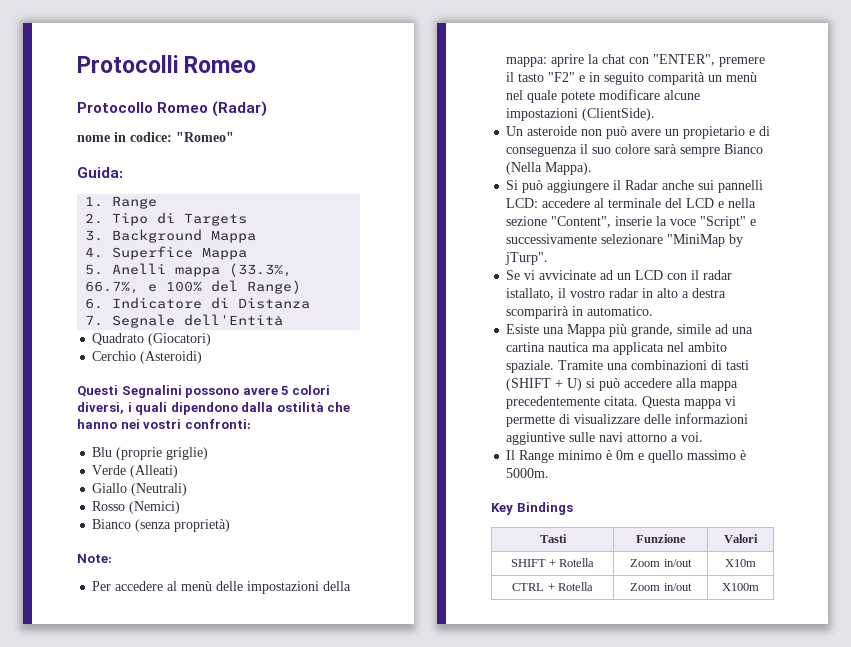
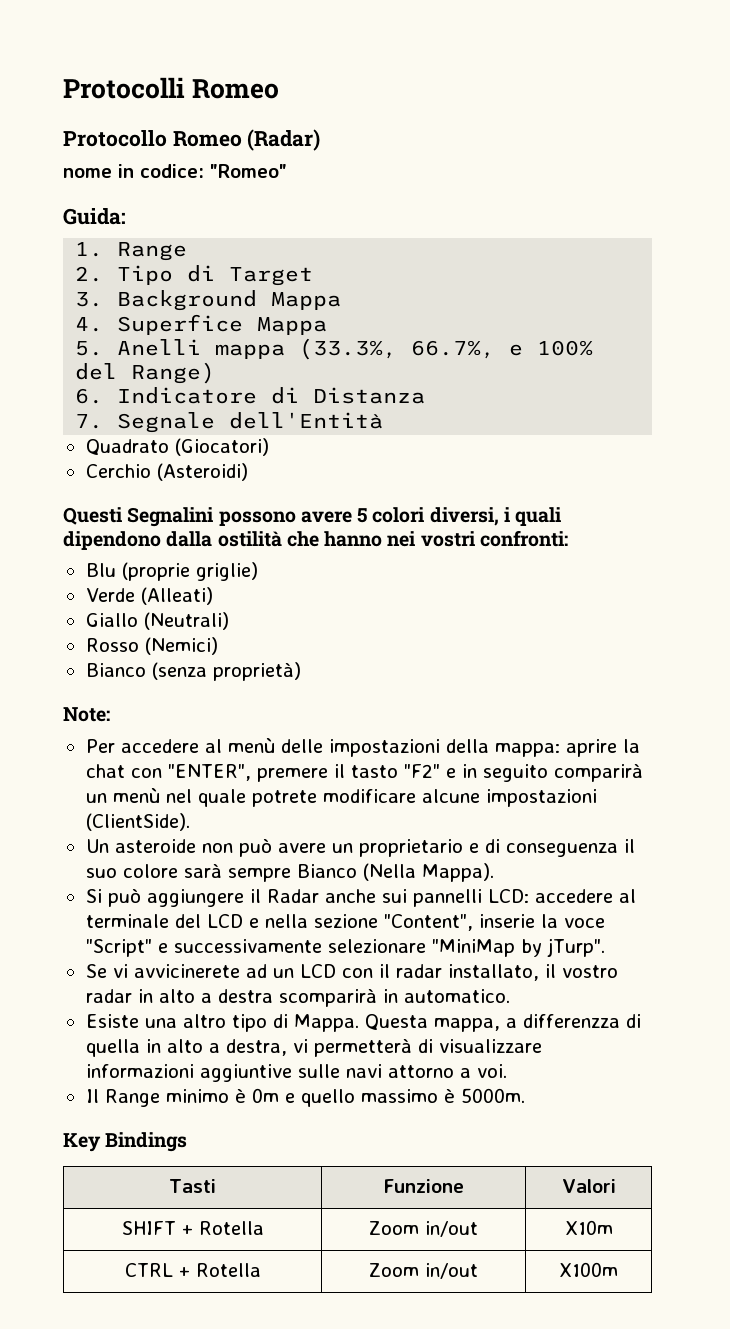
[184,213,248,226] Targets -> [229,267,314,286] Target
[648,72,706,85] comparità -> [553,764,643,782] comparirà
[561,91,596,103] potete -> [251,790,317,807] potrete
[683,126,746,139] propietario -> [358,839,463,857] proprietario
[539,270,597,280] avvicinate -> [133,964,240,978] avvicinerete
[506,288,555,300] istallato, -> [447,964,539,981] installato,
[567,324,754,337] [506,342,728,355] [506,360,750,373] [506,378,739,391] [506,396,737,409] [506,415,556,427] Mappa più grande, simile ad una cartina nautica ma applicata nel ambito spaziale. Tramite una combinazioni di tasti (SHIFT + U) si può accedere alla mappa precedentemente citata. Questa mappa vi permette -> [182,1014,641,1032] [85,1039,412,1057] altro tipo di Mappa. Questa mappa, a differenzza di quella in alto a destra, vi permetterà
[644,414,672,424] delle -> (542, 1046) none

